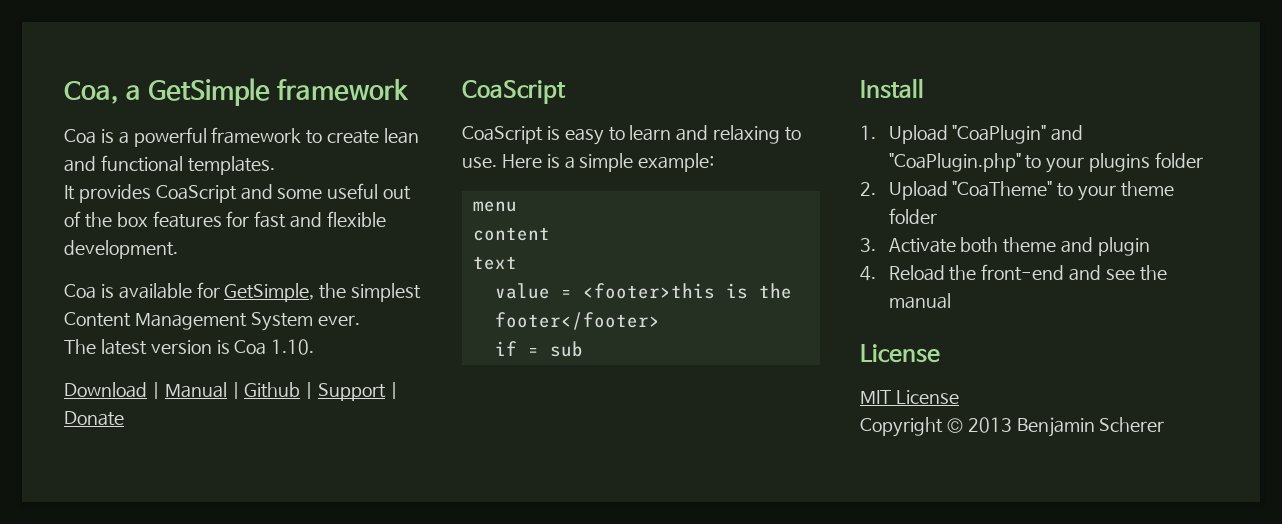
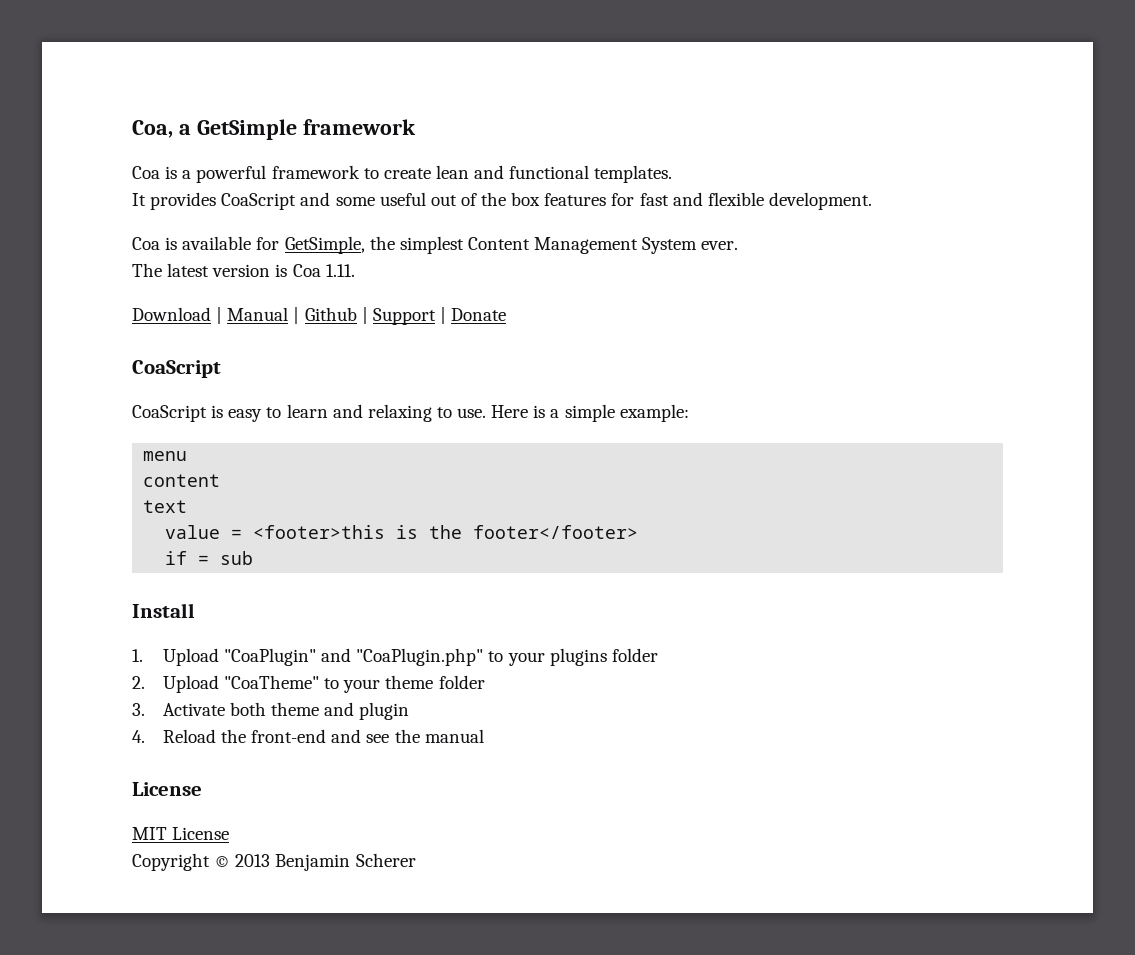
[271,339,315,355] 1.10. -> [325,264,355,277] 1.11.

